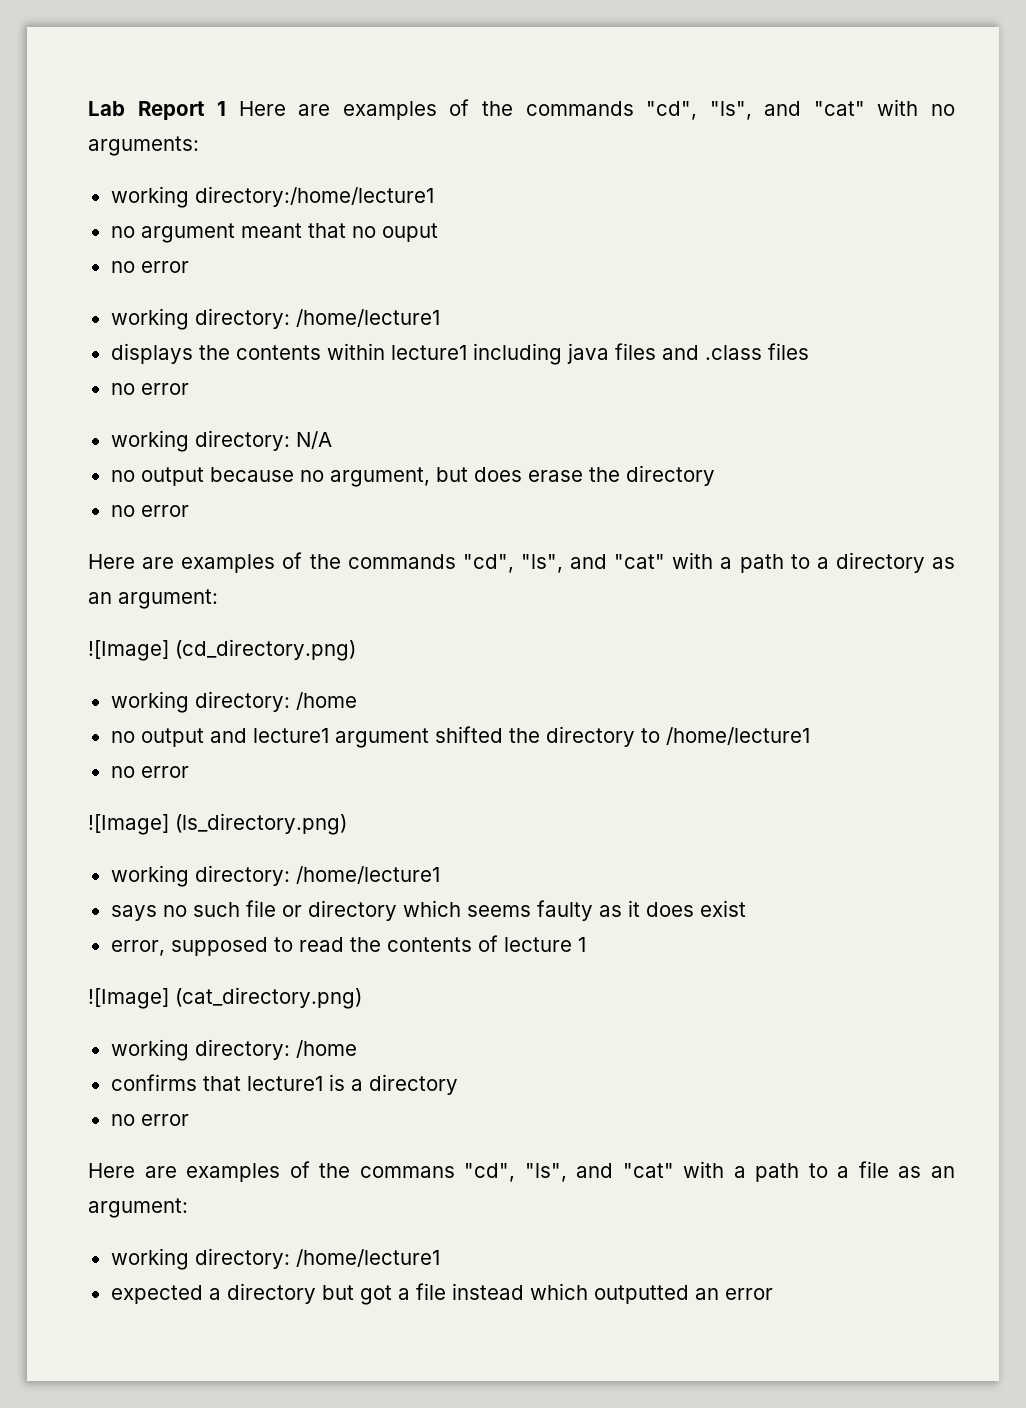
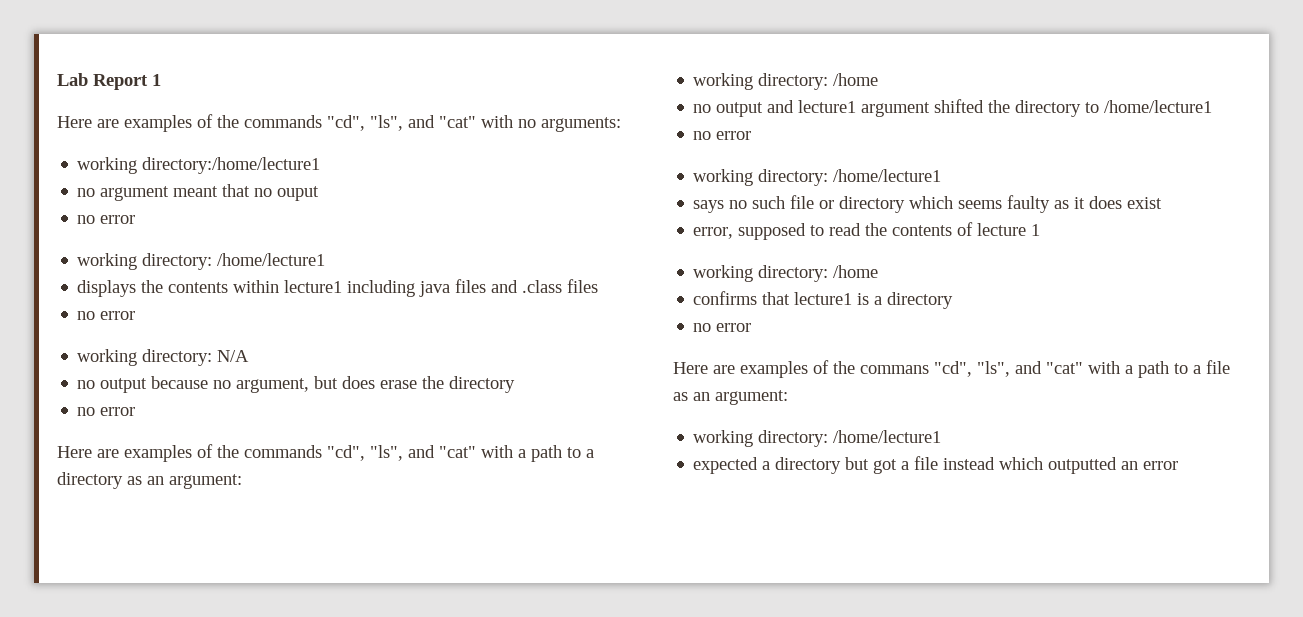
(227, 108) none -> (161, 80) //
[88,639,356,661] // ![Image] (cd_directory.png) -> (242, 481) none
[88,813,347,835] // ![Image] (ls_directory.png) -> (752, 135) none
[88,987,362,1009] // ![Image] (cat_directory.png) -> (1041, 230) none

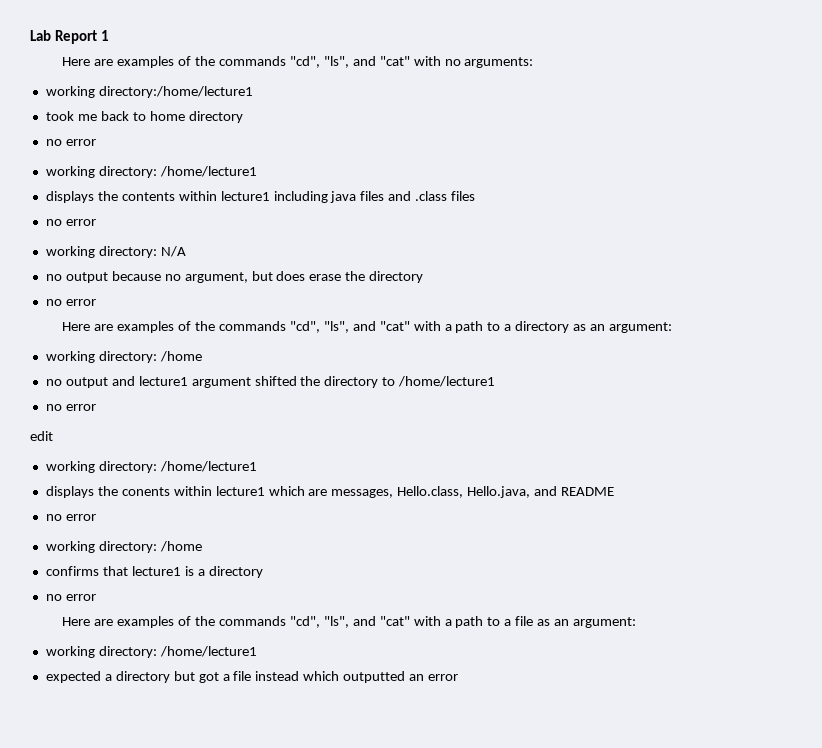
[77,184,320,201] no argument meant that no ouput -> [45,111,243,123] took me back to home directory
[693,169,942,186] [693,195,1163,213] [693,222,1041,240] // working directory: /home/lecture1 // says no such file or directory which seems faulty as it does exist // error, supposed to read the contents of lecture 1 -> [30,431,53,441] [45,461,257,473] [45,486,615,498] [45,514,96,521] // edit // working directory: /home/lecture1 // displays the conents within lecture1 which are messages, Hello.class, Hello.java, and README // no error
[860,365,929,374] commans -> [219,616,287,626] commands

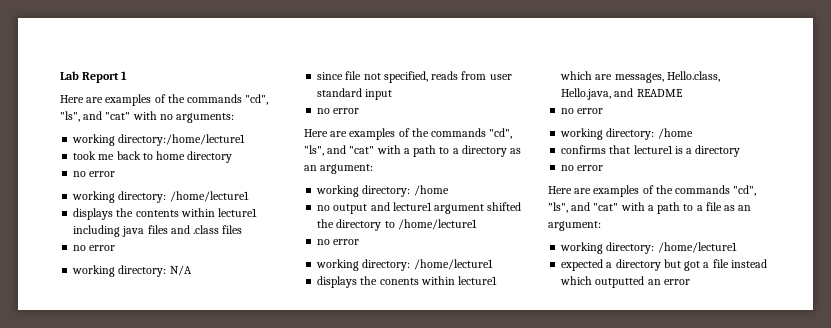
[45,271,424,283] no output because no argument, but does erase the directory -> [317,71,512,83] [317,88,393,100] since file not specified, reads from user standard input
[30,431,53,441] // edit -> (360, 242) none

